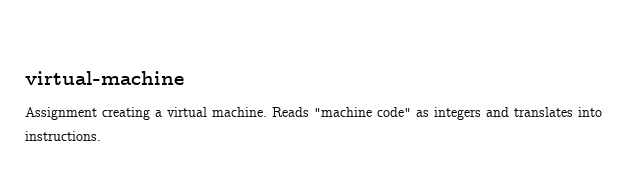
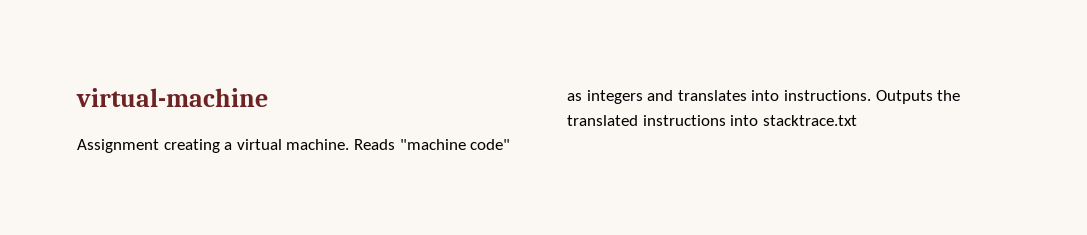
(101, 136) none -> [875,90,961,104] [567,115,857,126] Outputs the translated instructions into stacktrace.txt

